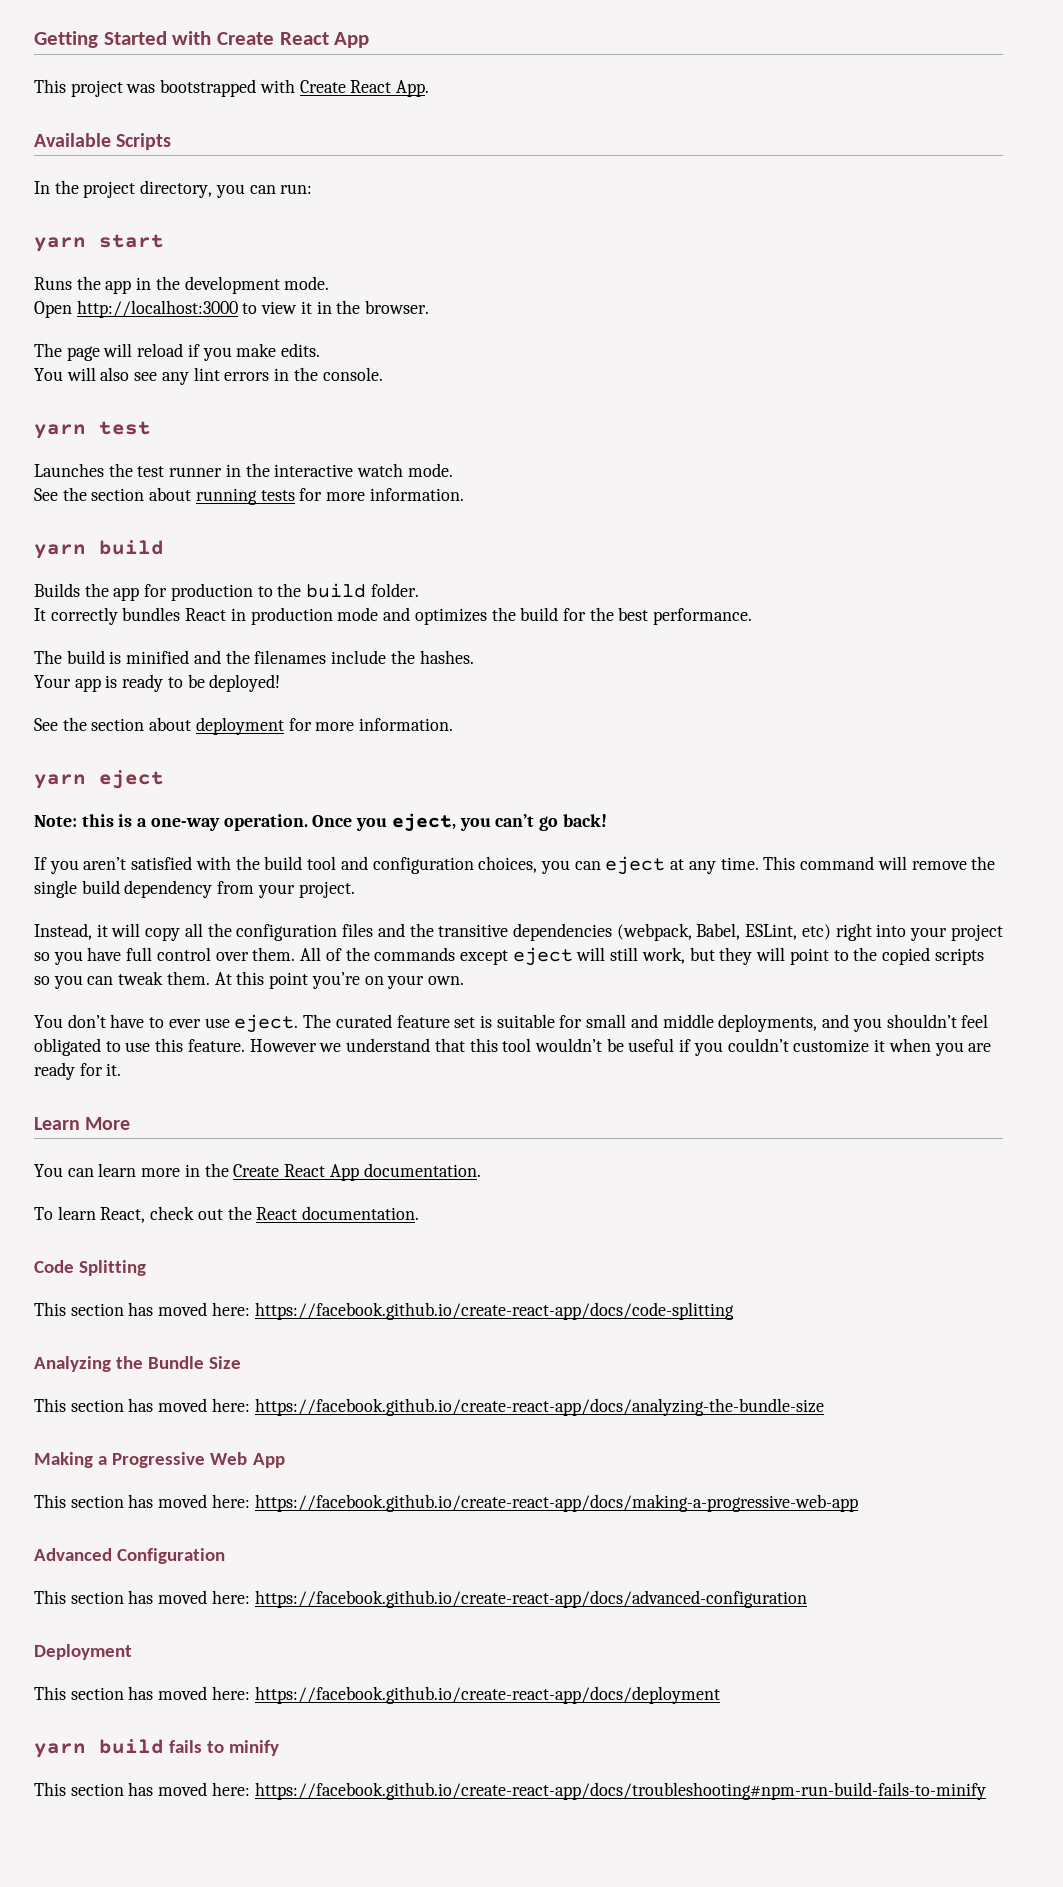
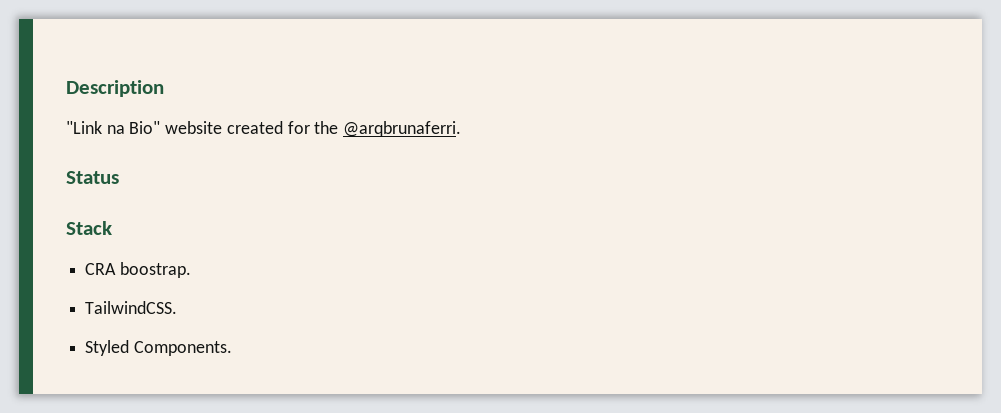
[34,31,370,48] [34,79,430,97] [34,133,172,150] [34,180,313,198] [34,234,164,252] [34,276,330,294] [34,300,430,318] [34,343,321,361] [34,367,383,385] [34,421,151,439] [34,463,453,477] [34,487,464,505] [34,540,164,559] [34,583,419,601] [34,607,753,625] [34,650,474,664] [34,674,281,692] [34,717,454,735] [34,770,164,789] [34,813,607,832] [34,856,996,875] [34,880,355,898] [34,923,1003,941] [34,947,984,966] [34,971,464,989] [34,1014,989,1033] [34,1038,992,1056] [34,1062,122,1080] [34,1117,131,1130] [34,1163,481,1181] [34,1206,420,1223] [34,1260,147,1276] [34,1302,734,1320] [34,1356,242,1372] [34,1398,824,1416] [34,1452,285,1468] [34,1494,858,1512] [34,1548,226,1564] [34,1590,807,1608] [34,1644,132,1660] [34,1686,720,1704] [34,1739,280,1758] [34,1782,986,1800] Getting Started with Create React App // This project was bootstrapped with Create React App. // Available Scripts // In the project directory, you can run: // yarn start // Runs the app in the development mode. // Open http://localhost:3000 to view it in the browser. // The page will reload if you make edits. // You will also see any lint errors in the console. // yarn test // Launches the test runner in the interactive watch mode. // See the section about running tests for more information. // yarn build // Builds the app for production to the build folder. // It correctly bundles React in production mode and optimizes the build for the best performance. // The build is minified and the filenames include the hashes. // Your app is ready to be deployed! // See the section about deployment for more information. // yarn eject // Note: this is a one-way operation. Once you eject, you can’t go back! // If you aren’t satisfied with the build tool and configuration choices, you can eject at any time. This command will remove the single build dependency from your project. // Instead, it will copy all the configuration files and the transitive dependencies (webpack, Babel, ESLint, etc) right into your project so you have full control over them. All of the commands except eject will still work, but they will point to the copied scripts so you can tweak them. At this point you’re on your own. // You don’t have to ever use eject. The curated feature set is suitable for small and middle deployments, and you shouldn’t feel obligated to use this feature. However we understand that this tool wouldn’t be useful if you couldn’t customize it when you are ready for it. // Learn More // You can learn more in the Create React App documentation. // To learn React, check out the React documentation. // Code Splitting // This section has moved here: https://facebook.github.io/create-react-app/docs/code-splitting // Analyzing the Bundle Size // This section has moved here: https://facebook.github.io/create-react-app/docs/analyzing-the-bundle-size // Making a Progressive Web App // This section has moved here: https://facebook.github.io/create-react-app/docs/making-a-progressive-web-app // Advanced Configuration // This section has moved here: https://facebook.github.io/create-react-app/docs/advanced-configuration // Deployment // This section has moved here: https://facebook.github.io/create-react-app/docs/deployment // yarn build fails to minify // This section has moved here: https://facebook.github.io/create-react-app/docs/troubleshooting#npm-run-build-fails-to-minify -> [66,80,164,97] [66,121,462,137] [66,171,119,184] [66,221,112,235] [85,262,191,278] [85,301,178,314] [85,340,232,356] Description // "Link na Bio" website created for the @arqbrunaferri. // Status // Stack // CRA boostrap. // TailwindCSS. // Styled Components.

